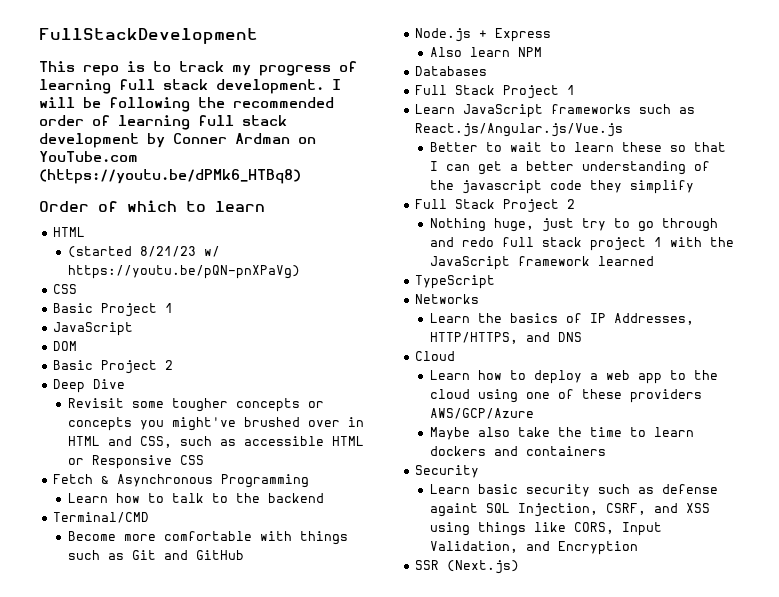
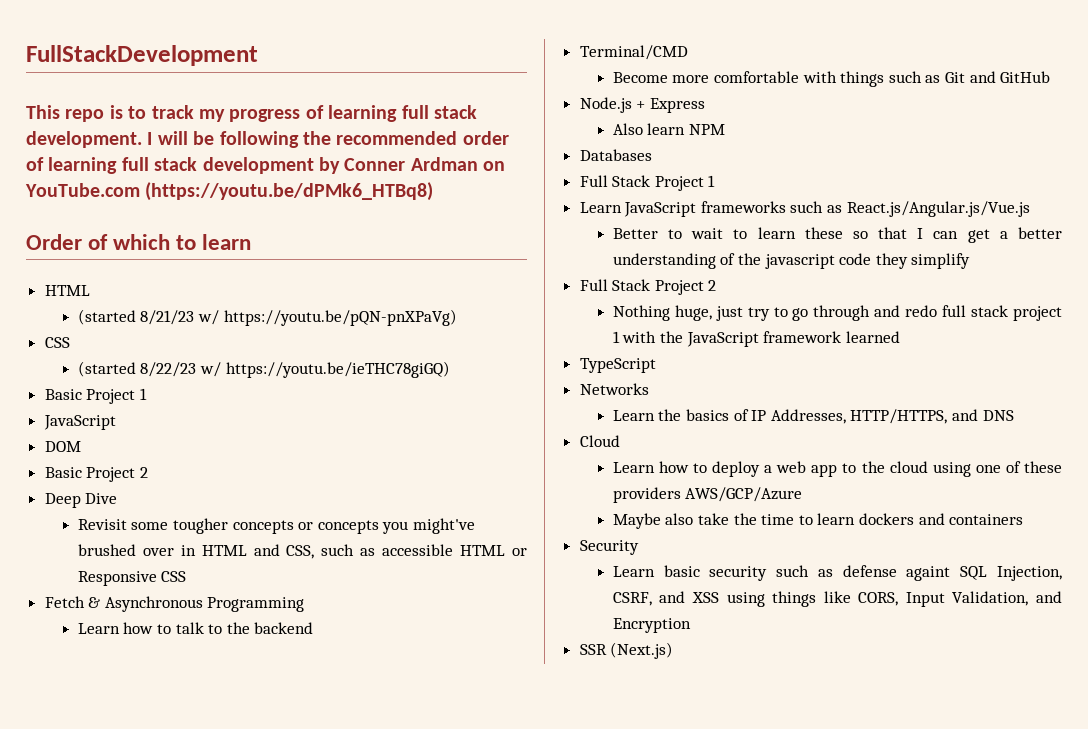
(77, 289) none -> [77,361,450,378] // (started 8/22/23 w/ https://youtu.be/ieTHC78giGQ)

